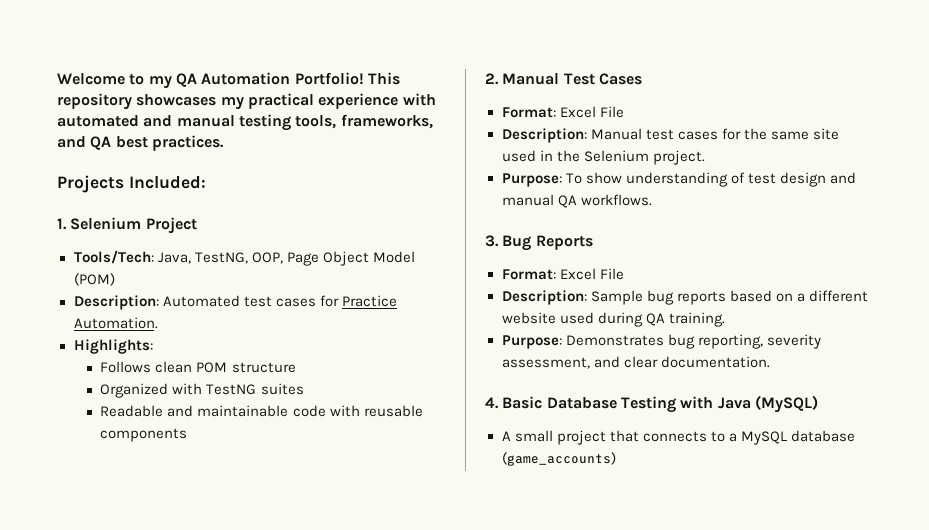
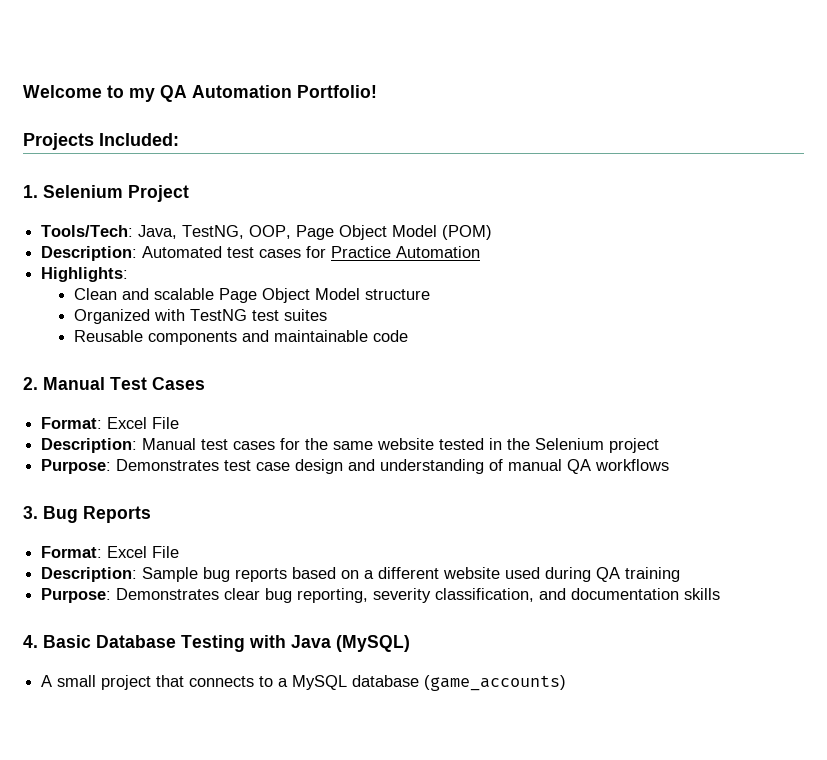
[367,72,400,85] [57,93,436,110] [57,114,433,131] [57,135,224,151] This repository showcases my practical experience with automated and manual testing tools, frameworks, and QA best practices. -> (377, 91) none
[73,317,158,329] Automation. -> [396,246,481,258] Automation
[100,361,228,373] Follows clean POM -> [73,288,360,303] Clean and scalable Page Object Model
(257, 389) none -> [251,310,279,321] test
[100,405,164,417] Readable -> [73,330,237,345] Reusable components
[329,405,423,417] [100,428,188,442] with reusable components -> (408, 336) none
[812,128,839,140] [501,150,536,162] site used -> [377,438,485,450] website tested
[652,150,705,165] [501,172,856,187] project. // Purpose: To show understanding of test design and -> [609,438,660,453] [41,459,504,474] project // Purpose: Demonstrates test case design and understanding of
[580,194,652,206] workflows. -> [595,459,670,471] workflows
[668,312,725,327] [501,335,664,349] training. // Purpose: Demonstrates -> [625,567,681,582] [41,588,261,603] training // Purpose: Demonstrates clear
[501,356,770,369] assessment, and clear documentation. -> [435,588,721,602] classification, and documentation skills

